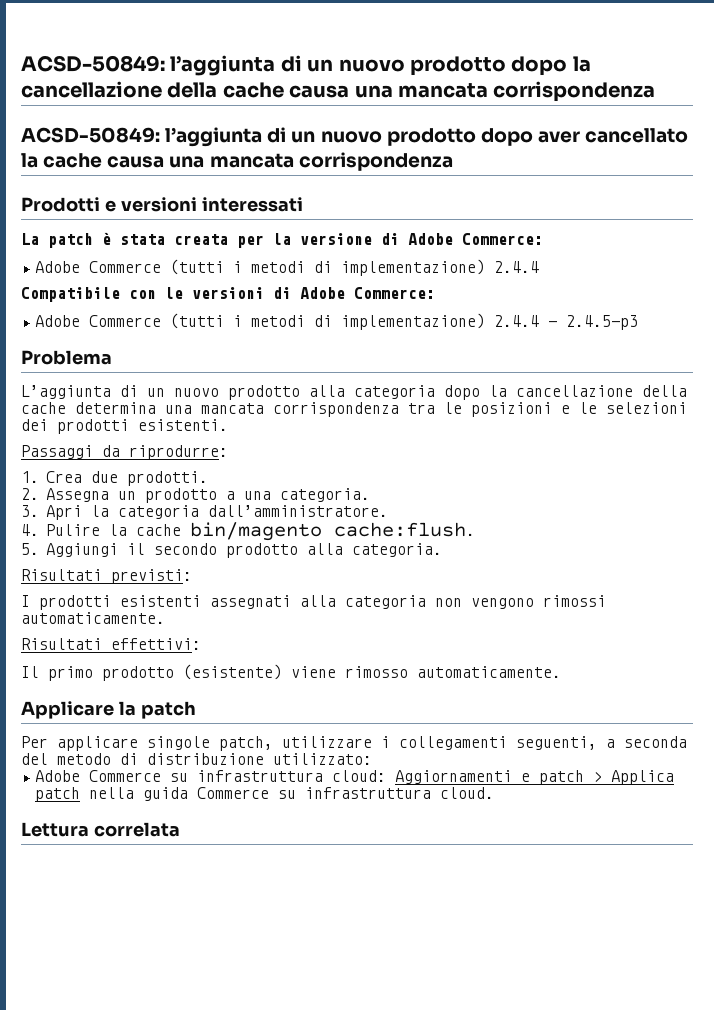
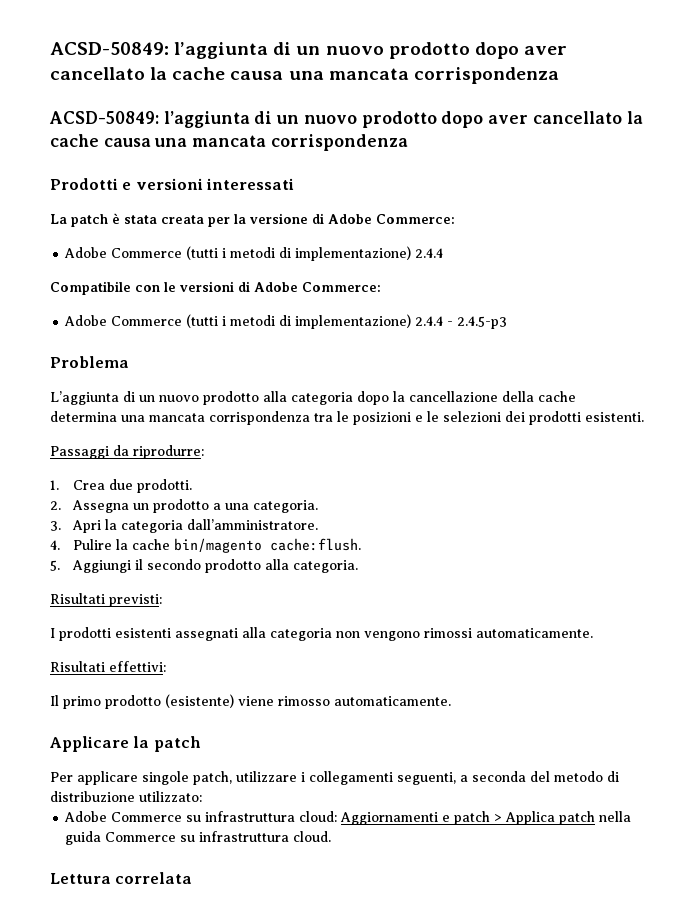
[21,55,591,76] [21,81,218,98] ACSD-50849: l’aggiunta di un nuovo prodotto dopo la cancellazione della -> [50,42,567,59] [50,67,168,80] ACSD-50849: l’aggiunta di un nuovo prodotto dopo aver cancellato la

